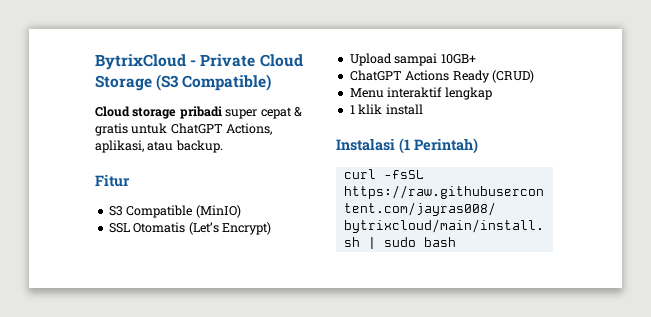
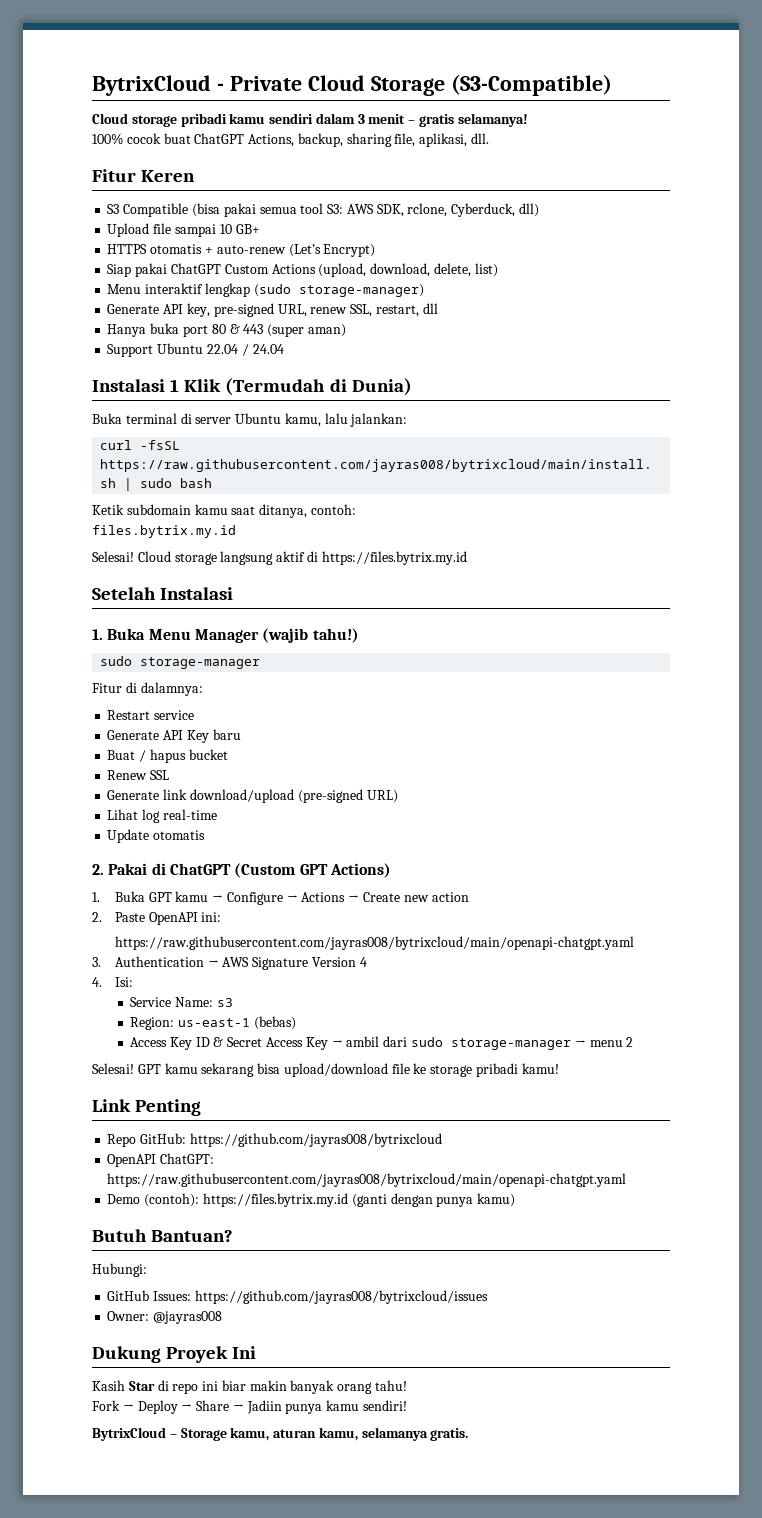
[156,74,272,91] (S3 Compatible) -> [450,74,612,96] (S3-Compatible)
[225,107,302,119] [95,123,273,136] [95,140,223,153] [95,174,130,187] super cepat & gratis untuk ChatGPT Actions, aplikasi, atau backup. // Fitur -> [229,113,528,127] [92,133,490,147] [92,169,196,182] kamu sendiri dalam 3 menit – gratis selamanya! // 100% cocok buat ChatGPT Actions, backup, sharing file, aplikasi, dll. // Fitur Keren
[195,205,241,218] [108,222,271,235] [349,53,476,66] [349,70,534,83] [349,87,492,100] [349,104,423,115] [336,138,478,154] (MinIO) // SSL Otomatis (Let’s Encrypt) // Upload sampai 10GB+ // ChatGPT Actions Ready (CRUD) // Menu interaktif lengkap // 1 klik install // Instalasi (1 Perintah) -> [191,203,539,217] [107,223,260,237] [107,244,376,257] [107,263,498,277] [107,283,424,297] [107,303,438,317] [107,323,346,337] [107,343,284,357] [92,378,412,396] [92,413,408,427] (bisa pakai semua tool S3: AWS SDK, rclone, Cyberduck, dll) // Upload file sampai 10 GB+ // HTTPS otomatis + auto-renew (Let’s Encrypt) // Siap pakai ChatGPT Custom Actions (upload, download, delete, list) // Menu interaktif lengkap (sudo storage-manager) // Generate API key, pre-signed URL, renew SSL, restart, dll // Hanya buka port 80 & 443 (super aman) // Support Ubuntu 22.04 / 24.04 // Instalasi 1 Klik (Termudah di Dunia) // Buka terminal di server Ubuntu kamu, lalu jalankan:
(456, 242) none -> [92,504,356,518] [92,525,236,538] [92,551,467,565] [92,587,234,600] [92,628,359,643] [100,656,261,669] [92,682,203,696] [107,710,195,720] [107,729,241,743] [107,749,228,763] [107,770,170,780] [107,789,398,803] [107,809,217,823] [107,829,206,843] [92,863,391,878] [92,891,469,905] [92,912,222,925] [114,936,634,950] [92,956,367,970] [92,977,133,987] [130,997,233,1007] [130,1016,296,1030] [130,1036,634,1050] [92,1063,559,1077] [92,1099,202,1116] [107,1133,442,1147] [107,1153,215,1167] [107,1173,627,1187] [107,1193,516,1207] [92,1229,234,1242] [92,1263,147,1277] [107,1290,488,1304] [107,1311,223,1324] [92,1346,257,1363] [92,1380,408,1394] [92,1400,408,1414] [92,1427,469,1441] // Ketik subdomain kamu saat ditanya, contoh: // files.bytrix.my.id // Selesai! Cloud storage langsung aktif di https://files.bytrix.my.id // Setelah Instalasi // 1. Buka Menu Manager (wajib tahu!) // sudo storage-manager // Fitur di dalamnya: // Restart service // Generate API Key baru // Buat / hapus bucket // Renew SSL // Generate link download/upload (pre-signed URL) // Lihat log real-time // Update otomatis // 2. Pakai di ChatGPT (Custom GPT Actions) // 1. Buka GPT kamu → Configure → Actions → Create new action // 2. Paste OpenAPI ini: // https://raw.githubusercontent.com/jayras008/bytrixcloud/main/openapi-chatgpt.yaml // 3. Authentication → AWS Signature Version 4 // 4. Isi: // Service Name: s3 // Region: us-east-1 (bebas) // Access Key ID & Secret Access Key → ambil dari sudo storage-manager → menu 2 // Selesai! GPT kamu sekarang bisa upload/download file ke storage pribadi kamu! // Link Penting // Repo GitHub: https://github.com/jayras008/bytrixcloud // OpenAPI ChatGPT: https://raw.githubusercontent.com/jayras008/bytrixcloud/main/openapi-chatgpt.yaml // Demo (contoh): https://files.bytrix.my.id (ganti dengan punya kamu) // Butuh Bantuan? // Hubungi: // GitHub Issues: https://github.com/jayras008/bytrixcloud/issues // Owner: @jayras008 // Dukung Proyek Ini // Kasih Star di repo ini biar makin banyak orang tahu! // Fork → Deploy → Share → Jadiin punya kamu sendiri! // BytrixCloud – Storage kamu, aturan kamu, selamanya gratis.

